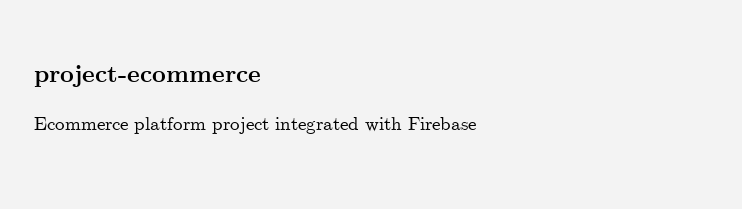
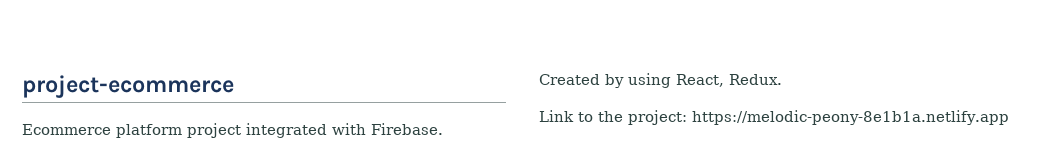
[408,117,476,130] Firebase -> [371,123,443,135] [539,73,782,88] [539,110,1009,125] Firebase. Created by using React, Redux. // Link to the project: https://melodic-peony-8e1b1a.netlify.app

